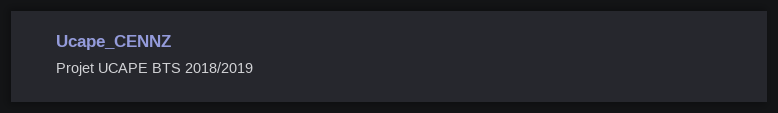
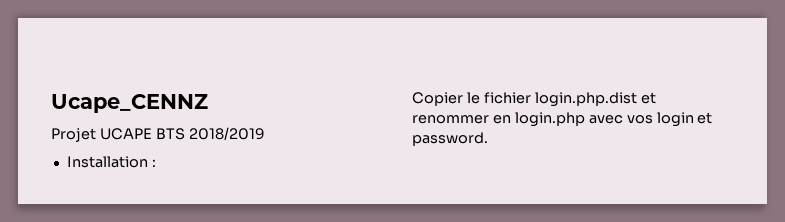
(253, 67) none -> [66,156,156,168] [412,92,656,107] [412,112,713,127] [412,132,488,146] // Installation : // Copier le fichier login.php.dist et renommer en login.php avec vos login et password.

